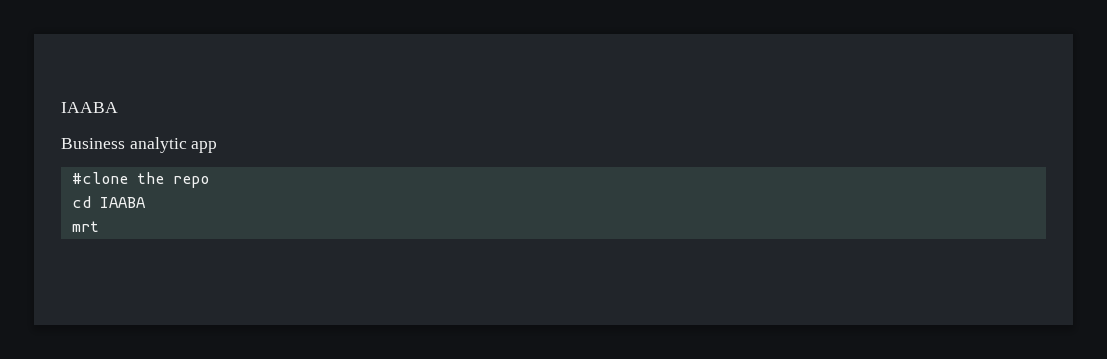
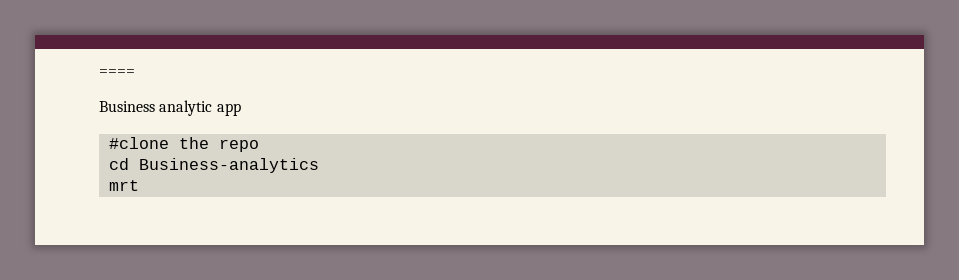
[61,102,118,113] IAABA -> [99,69,135,76] ====
[99,197,146,208] IAABA -> [138,158,319,173] Business-analytics

